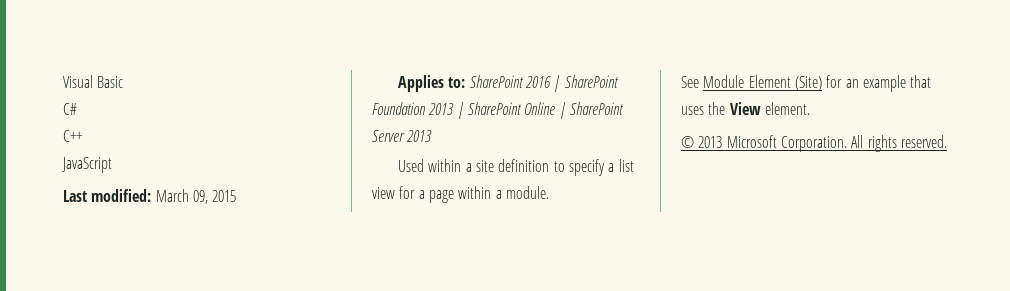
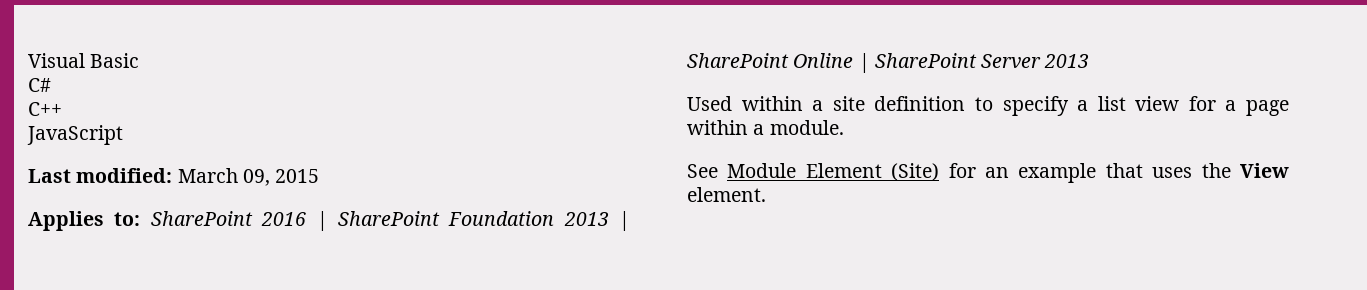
[681,135,947,152] // © 2013 Microsoft Corporation. All rights reserved. -> (766, 194) none

